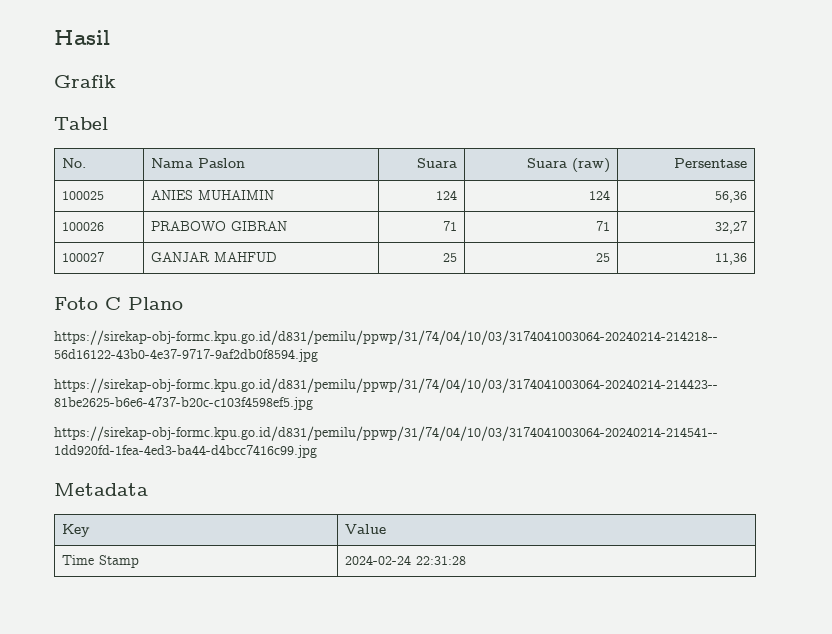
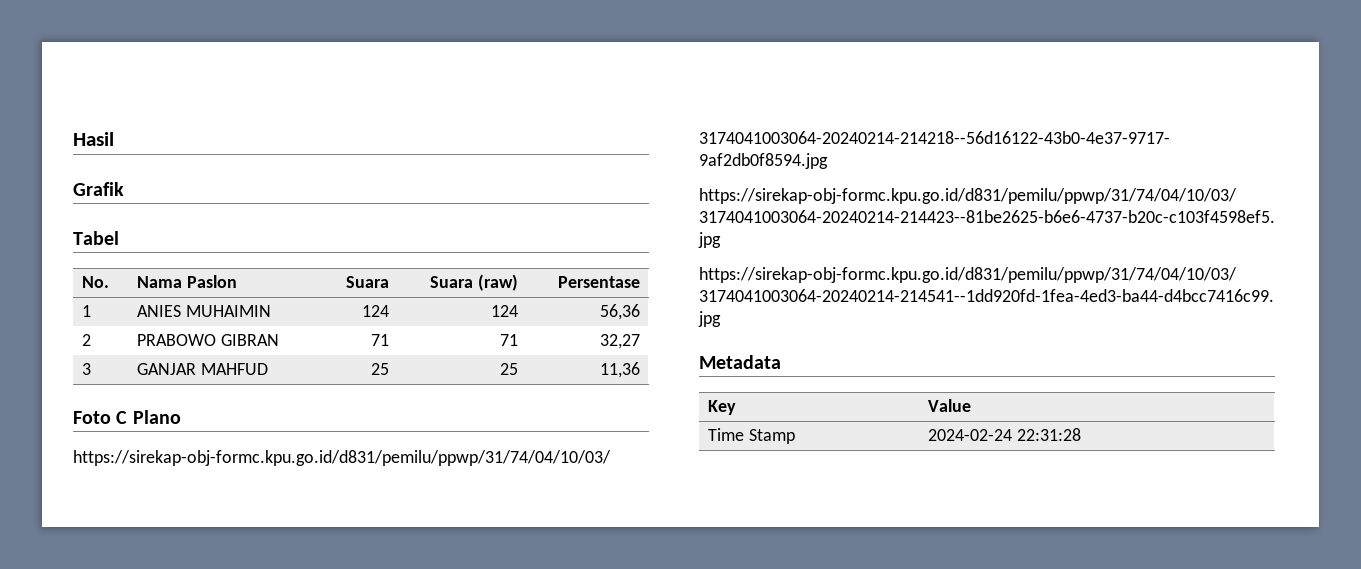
[61,191,104,200] 100025 -> [82,305,92,317] 1
[61,222,104,231] 100026 -> [82,334,92,346] 2
[61,252,104,262] 100027 -> [82,363,92,375] 3

